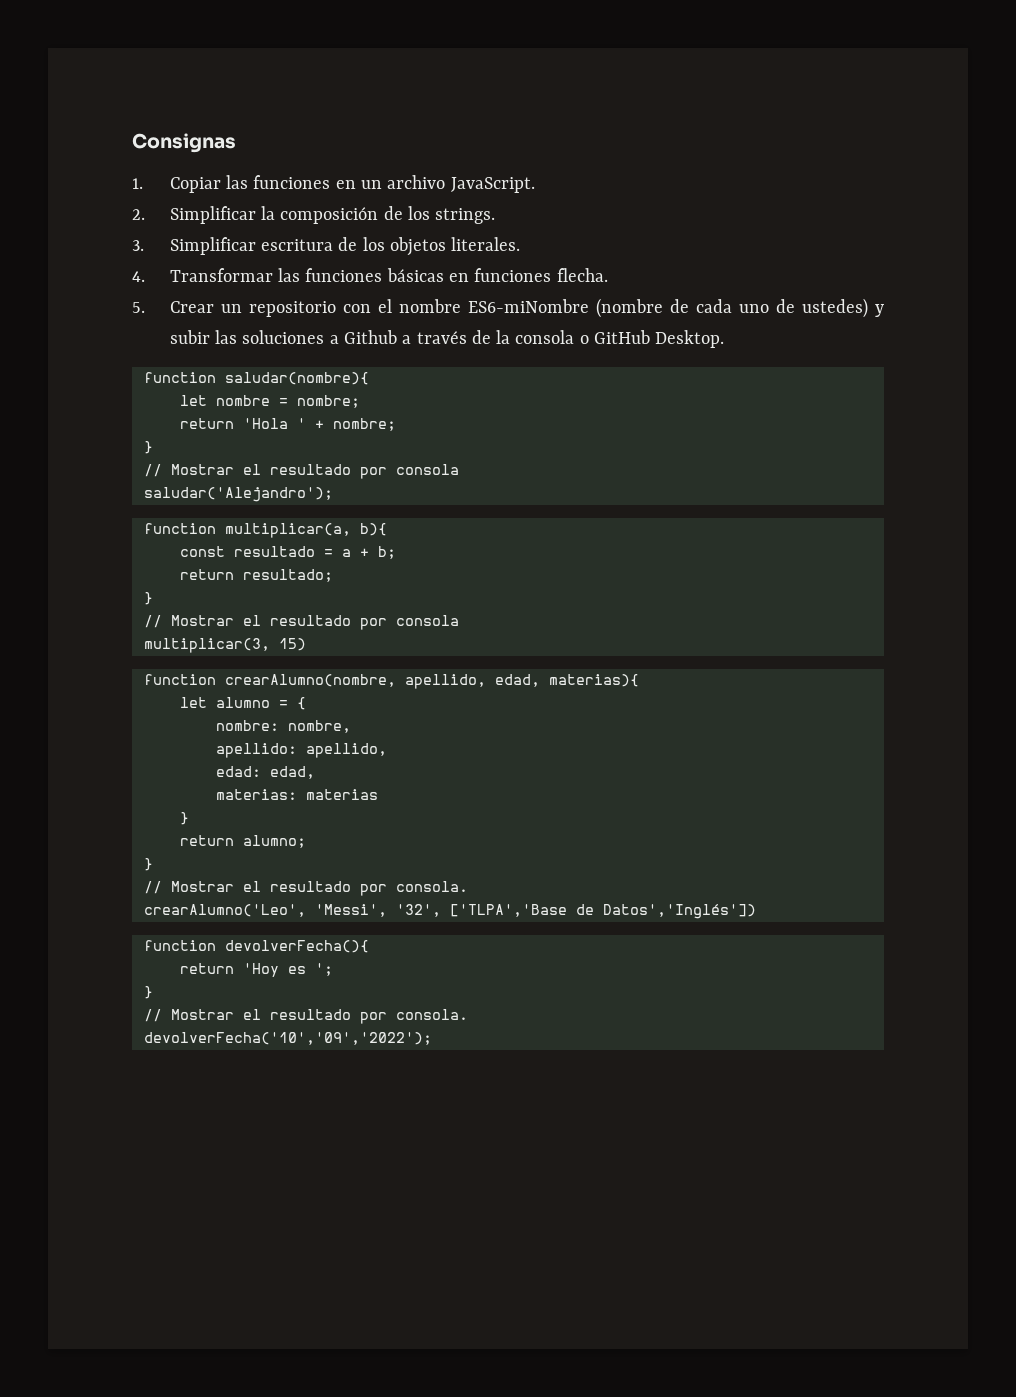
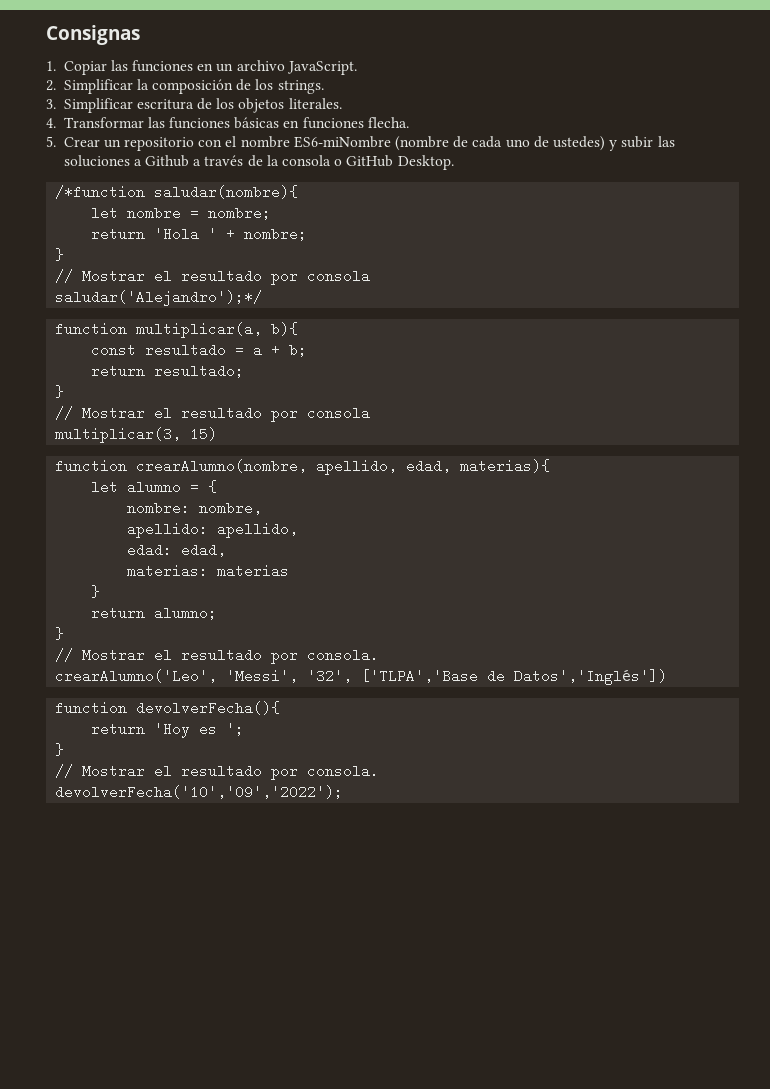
[143,372,216,383] function -> [55,185,146,199] /*function
[143,487,333,502] saludar('Alejandro'); -> [55,290,263,306] saludar('Alejandro');*/

